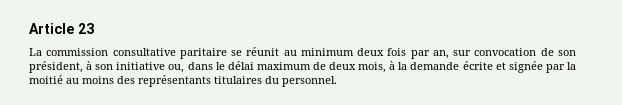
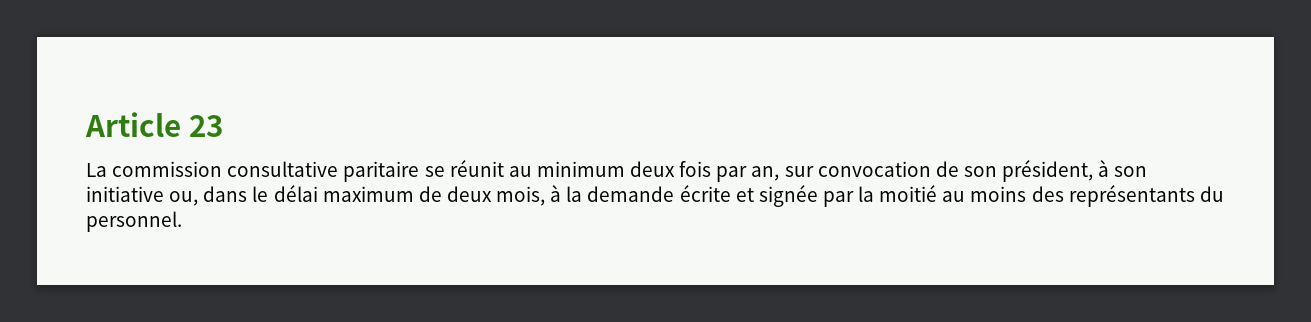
[214,76,262,84] titulaires -> (1195, 196) none

